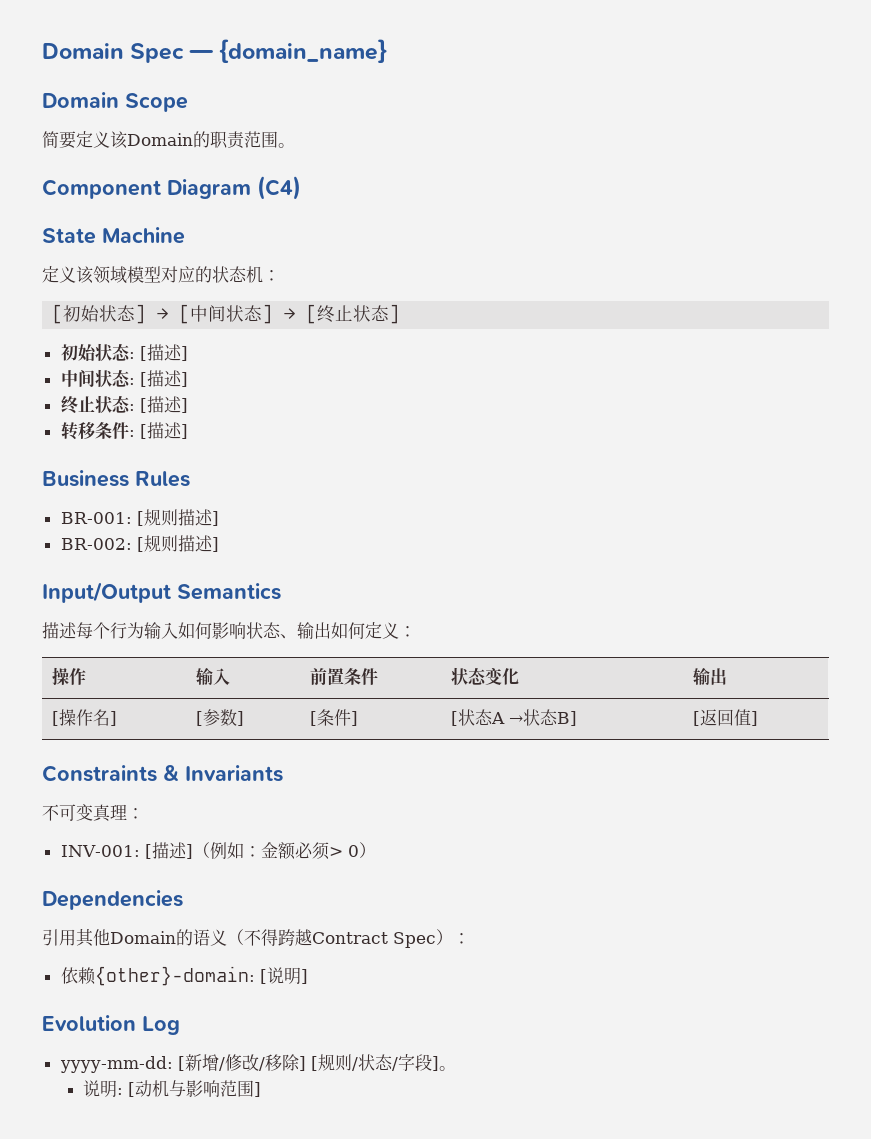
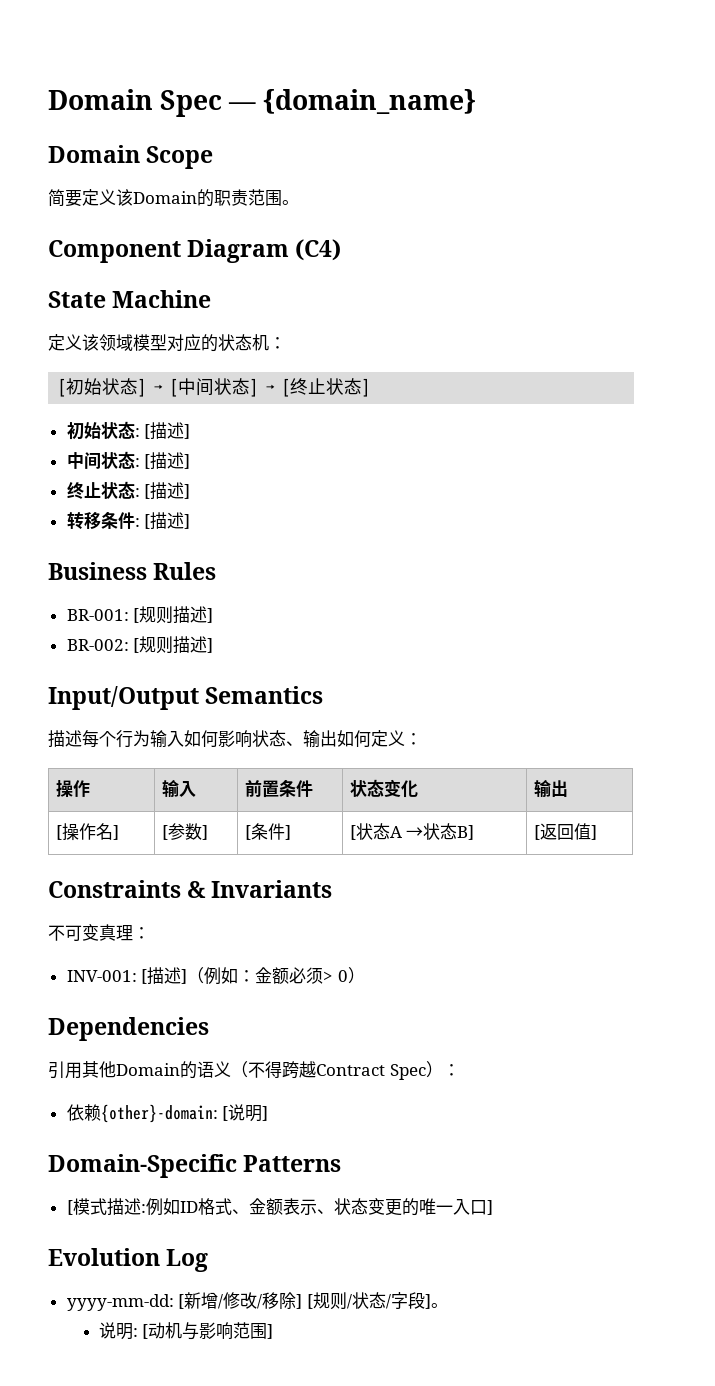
(308, 976) none -> [48,1154,342,1178] [66,1198,493,1216] // Domain-Specific Patterns // [模式描述:例如ID格式、金额表示、状态变更的唯一入口]

